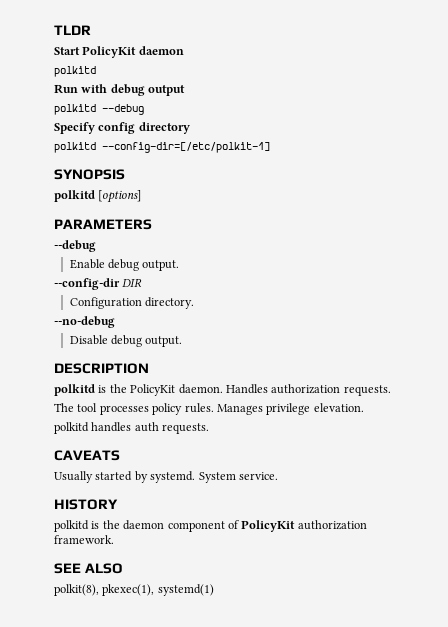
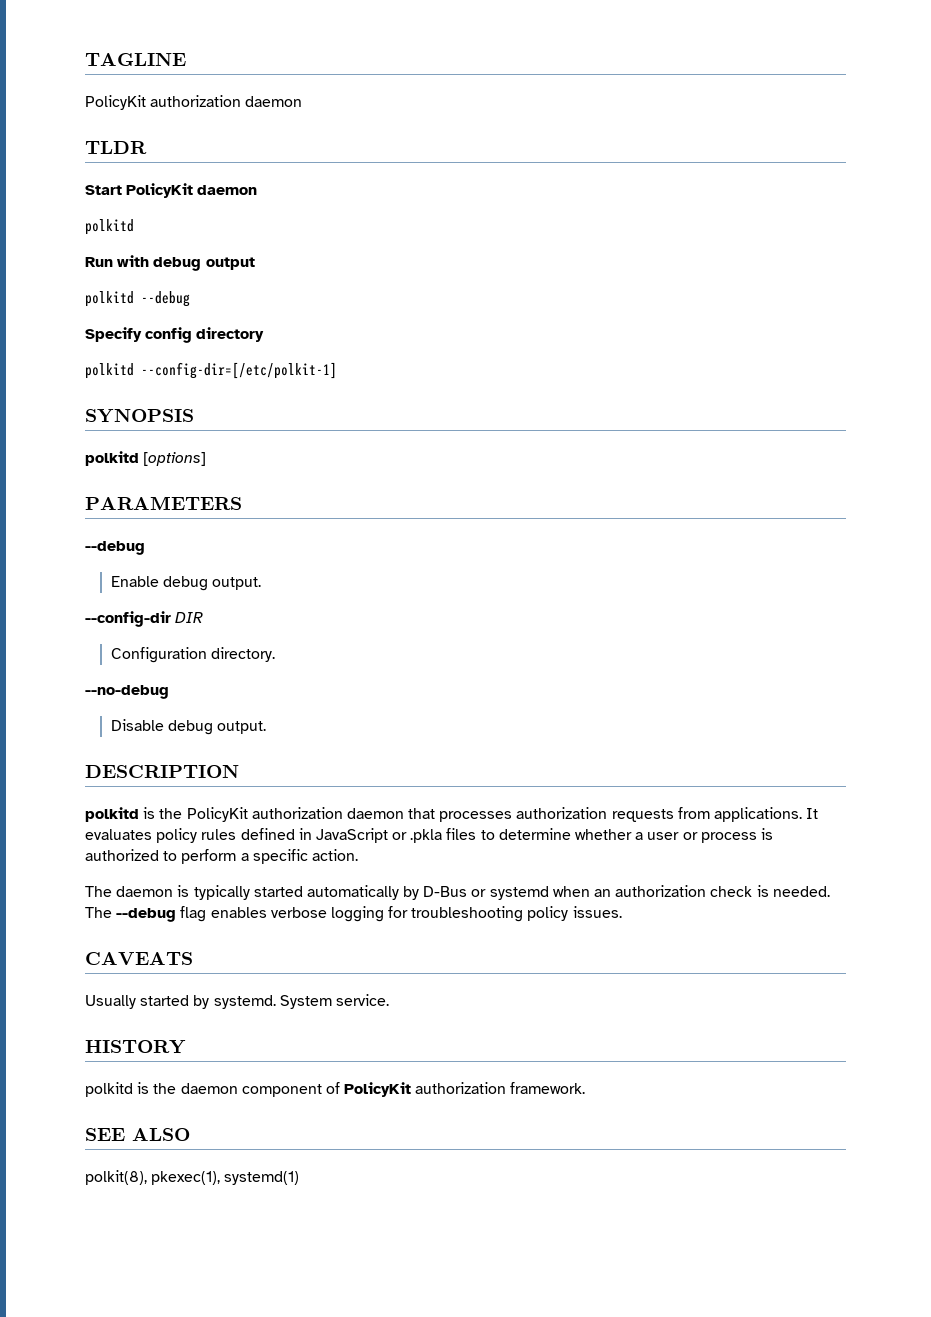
(54, 30) none -> [85,53,186,66] [85,95,303,110] TAGLINE // PolicyKit authorization daemon //
[178,384,391,396] [54,403,364,415] [54,422,210,434] daemon. Handles authorization requests. // The tool processes policy rules. Manages privilege elevation. // polkitd handles auth requests. -> [251,807,819,822] [85,828,773,843] [85,849,358,864] [85,885,830,900] [85,906,622,922] authorization daemon that processes authorization requests from applications. It evaluates policy rules defined in JavaScript or .pkla files to determine whether a user or process is authorized to perform a specific action. // The daemon is typically started automatically by D-Bus or systemd when an authorization check is needed. The --debug flag enables verbose logging for troubleshooting policy issues.

